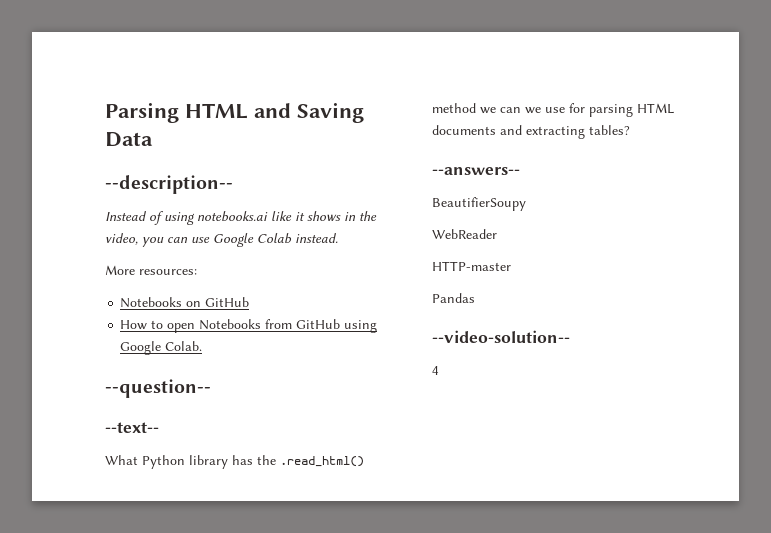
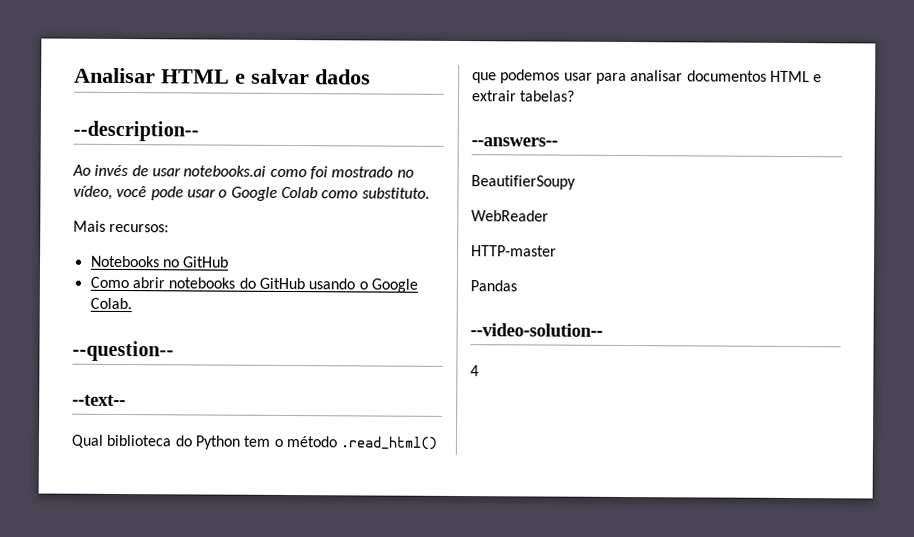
[105,102,364,123] [105,132,153,147] [105,175,233,194] [105,211,377,225] [105,233,338,247] [105,265,197,275] [120,297,202,308] Parsing HTML and Saving Data // --description-- // Instead of using notebooks.ai like it shows in the video, you can use Google Colab instead. // More resources: // Notebooks on -> [74,67,371,85] [73,120,199,142] [72,164,414,180] [73,185,430,201] [73,220,170,233] [90,255,180,268] Analisar HTML e salvar dados // --description-- // Ao invés de usar notebooks.ai como foi mostrado no vídeo, você pode usar o Google Colab como substituto. // Mais recursos: // Notebooks no
[120,319,378,333] [120,341,203,355] [105,379,211,398] [105,422,159,433] [105,455,364,469] [432,103,674,117] [432,125,630,139] How to open Notebooks from GitHub using Google Colab. // --question-- // --text-- // What Python library has the .read_html() method we can we use for parsing HTML documents and extracting tables? -> [89,276,418,293] [89,297,132,310] [72,340,174,362] [72,394,126,407] [71,434,439,450] [472,69,823,85] [471,90,576,102] Como abrir notebooks do GitHub usando o Google Colab. // --question-- // --text-- // Qual biblioteca do Python tem o método .read_html() que podemos usar para analisar documentos HTML e extrair tabelas?

